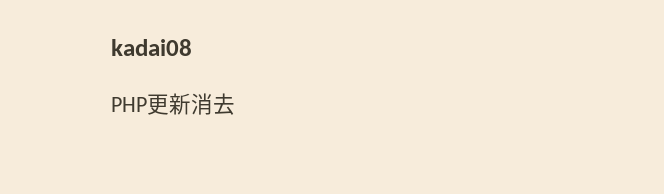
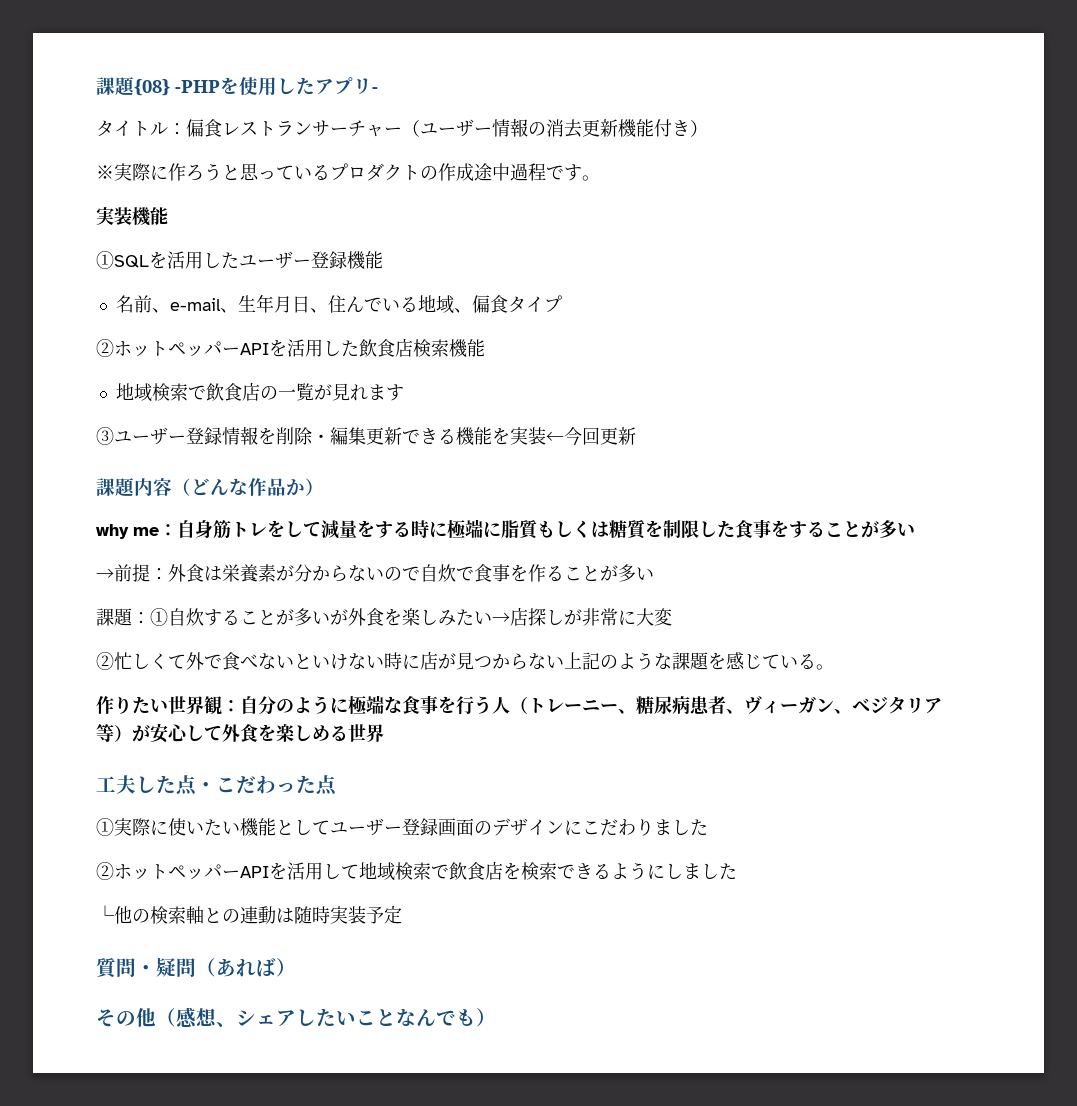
[111,39,192,56] [111,93,235,115] kadai08 // PHP更新消去 -> [96,77,378,96] [96,118,708,138] [96,163,600,181] [96,207,168,226] [96,251,383,270] [115,294,562,314] [96,338,485,358] [115,382,404,402] [96,426,636,446] [96,478,324,497] [96,519,915,540] [96,564,654,582] [96,607,672,626] [96,651,834,670] [96,695,942,715] [96,723,384,743] [96,775,337,796] [96,818,708,837] [96,861,737,881] [96,905,402,924] [96,957,296,979] [96,1007,496,1028] 課題{08} -PHPを使用したアプリ- // タイトル：偏食レストランサーチャー（ユーザー情報の消去更新機能付き） // ※実際に作ろうと思っているプロダクトの作成途中過程です。 // 実装機能 // ①SQLを活用したユーザー登録機能 // 名前、e-mail、生年月日、住んでいる地域、偏食タイプ // ②ホットペッパーAPIを活用した飲食店検索機能 // 地域検索で飲食店の一覧が見れます // ③ユーザー登録情報を削除・編集更新できる機能を実装←今回更新 // 課題内容（どんな作品か） // why me：自身筋トレをして減量をする時に極端に脂質もしくは糖質を制限した食事をすることが多い // →前提：外食は栄養素が分からないので自炊で食事を作ることが多い // 課題：①自炊することが多いが外食を楽しみたい→店探しが非常に大変 // ②忙しくて外で食べないといけない時に店が見つからない上記のような課題を感じている。 // 作りたい世界観：自分のように極端な食事を行う人（トレーニー、糖尿病患者、ヴィーガン、ベジタリア等）が安心して外食を楽しめる世界 // 工夫した点・こだわった点 // ①実際に使いたい機能としてユーザー登録画面のデザインにこだわりました // ②ホットペッパーAPIを活用して地域検索で飲食店を検索できるようにしました // └他の検索軸との連動は随時実装予定 // 質問・疑問（あれば） // その他（感想、シェアしたいことなんでも）

